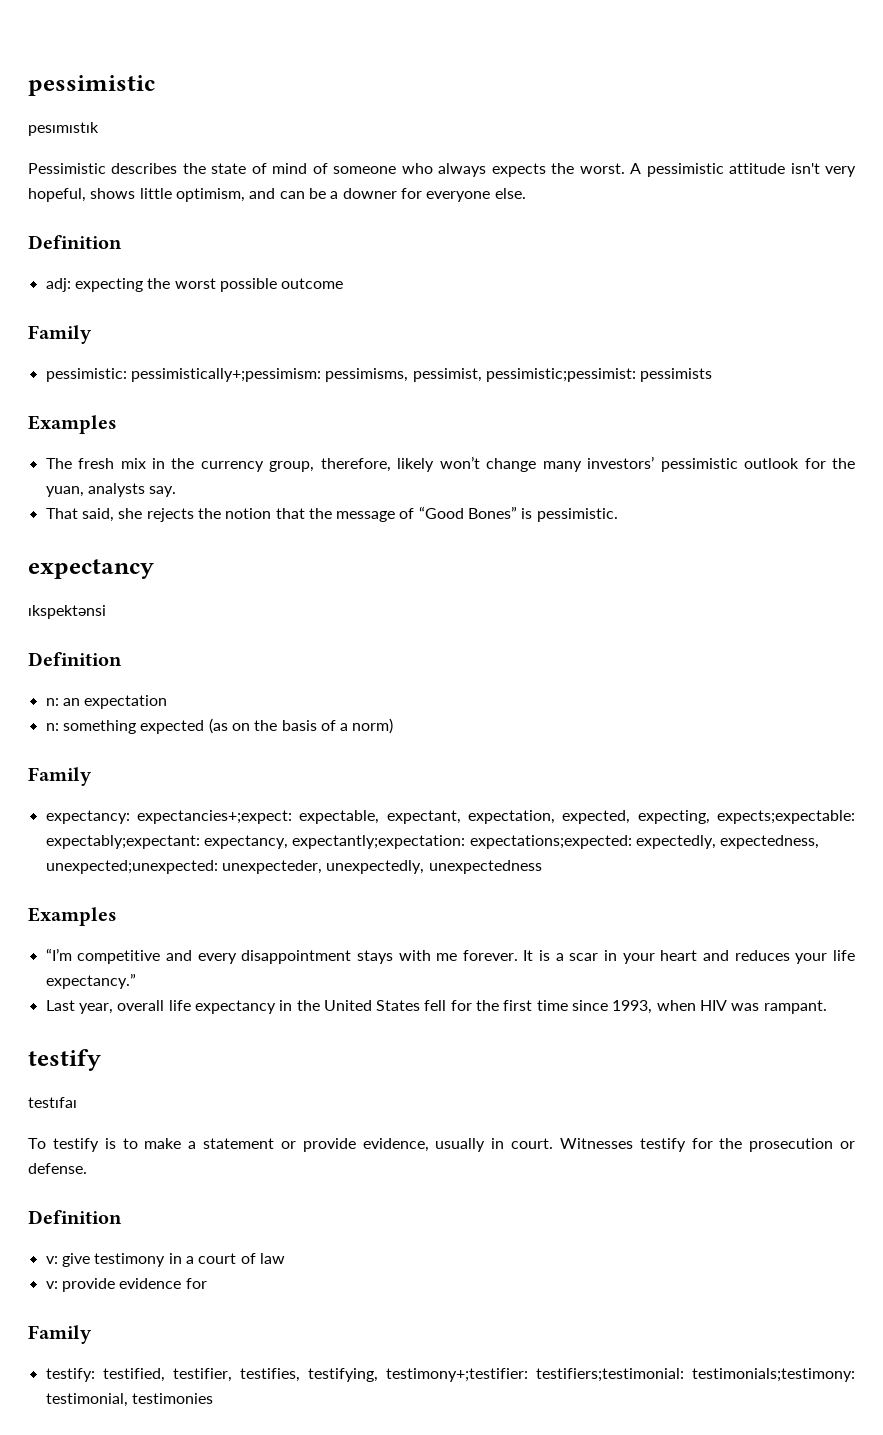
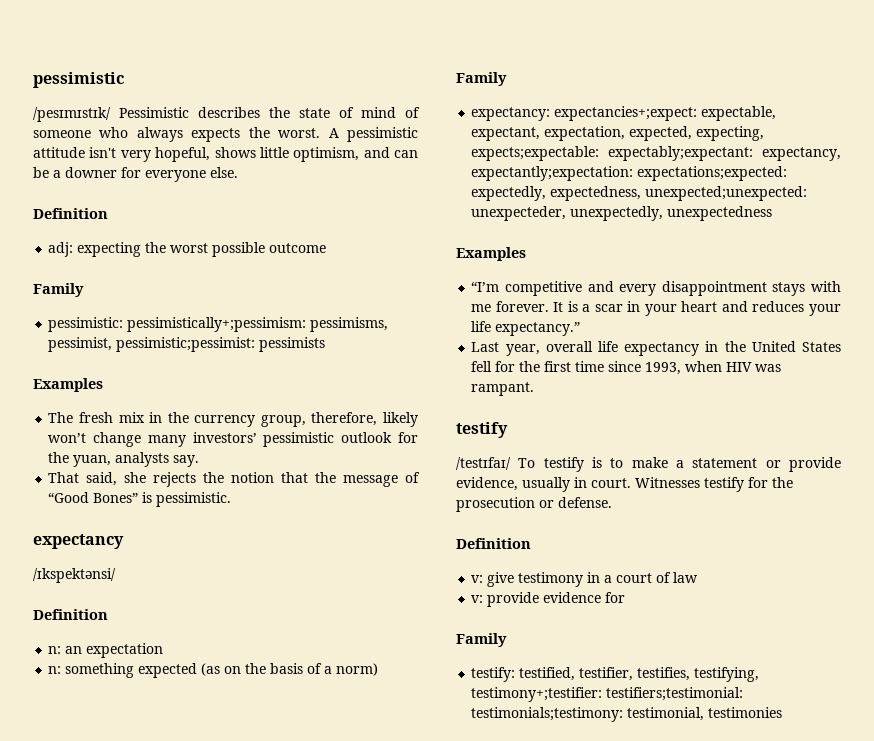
[28,122,99,136] pesɪmɪstɪk // -> [33,107,111,122] /pesɪmɪstɪk/
[28,605,106,619] ɪkspektənsi -> [33,568,116,583] /ɪkspektənsi/
[28,1097,77,1108] testɪfaɪ // -> [456,457,511,470] /testɪfaɪ/

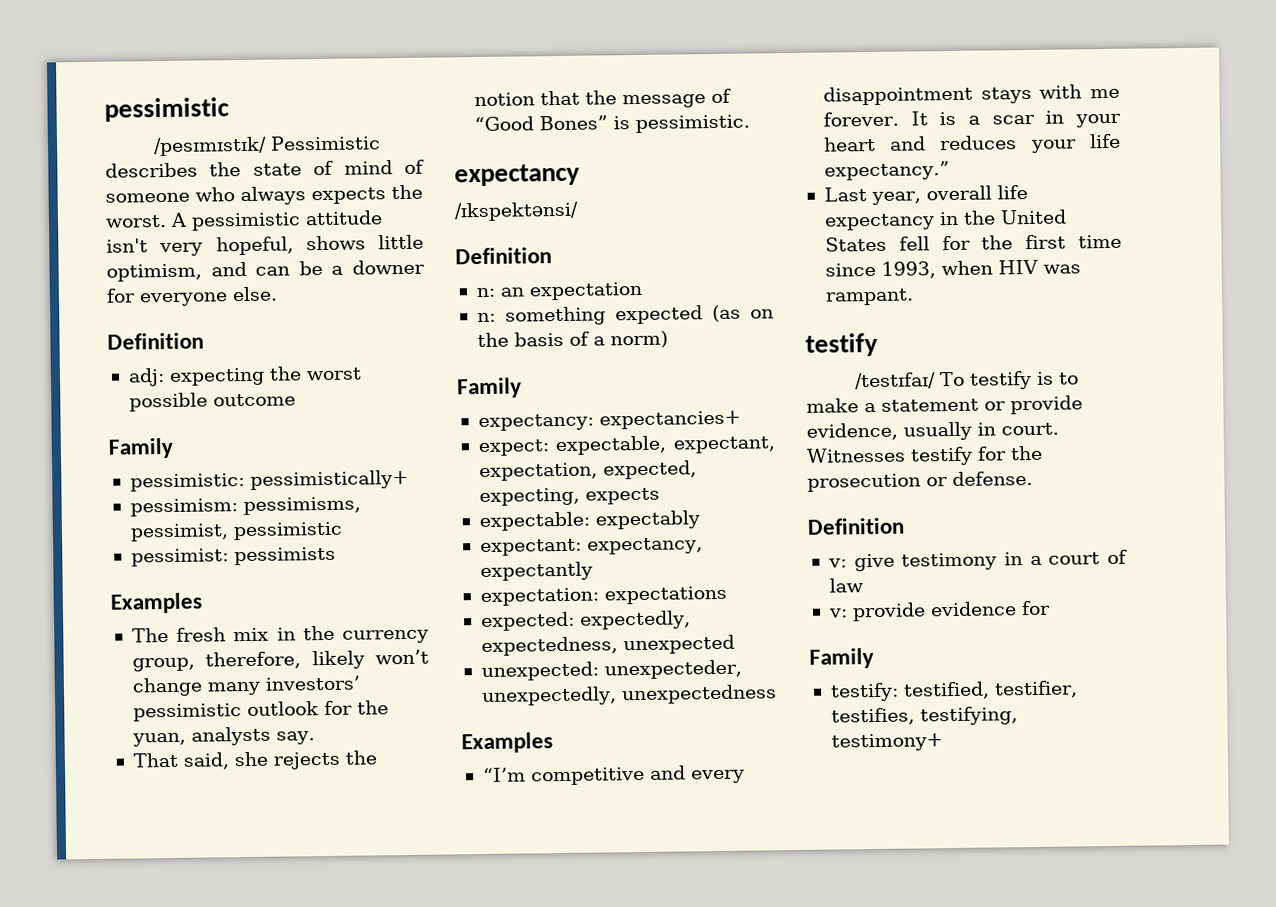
[127,317,389,332] [48,337,256,352] pessimistically+;pessimism: pessimisms, pessimist, pessimistic;pessimist: -> [249,469,409,490] [129,496,361,517] [129,521,343,542] [130,548,229,567] pessimistically+ // pessimism: pessimisms, pessimist, pessimistic // pessimist:
[554,106,698,121] expectancies+;expect: -> [598,410,741,430] [477,439,550,457] expectancies+ // expect:
[471,146,841,161] [471,166,788,181] [471,186,808,201] expects;expectable: expectably;expectant: expectancy, expectantly;expectation: expectations;expected: expectedly, expectedness, unexpected;unexpected: -> [584,487,660,505] [478,510,700,532] [479,537,703,557] [479,561,593,582] [479,585,727,607] [480,610,691,632] [480,634,735,657] [480,661,599,682] expects // expectable: expectably // expectant: expectancy, expectantly // expectation: expectations // expected: expectedly, expectedness, unexpected // unexpected:
[471,687,744,702] [471,707,783,722] testimony+;testifier: testifiers;testimonial: testimonials;testimony: testimonial, testimonies -> [830,733,943,752] testimony+

